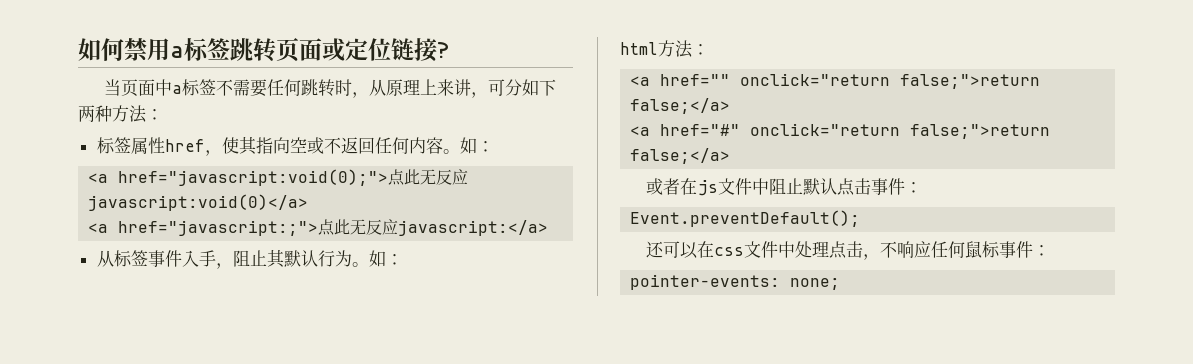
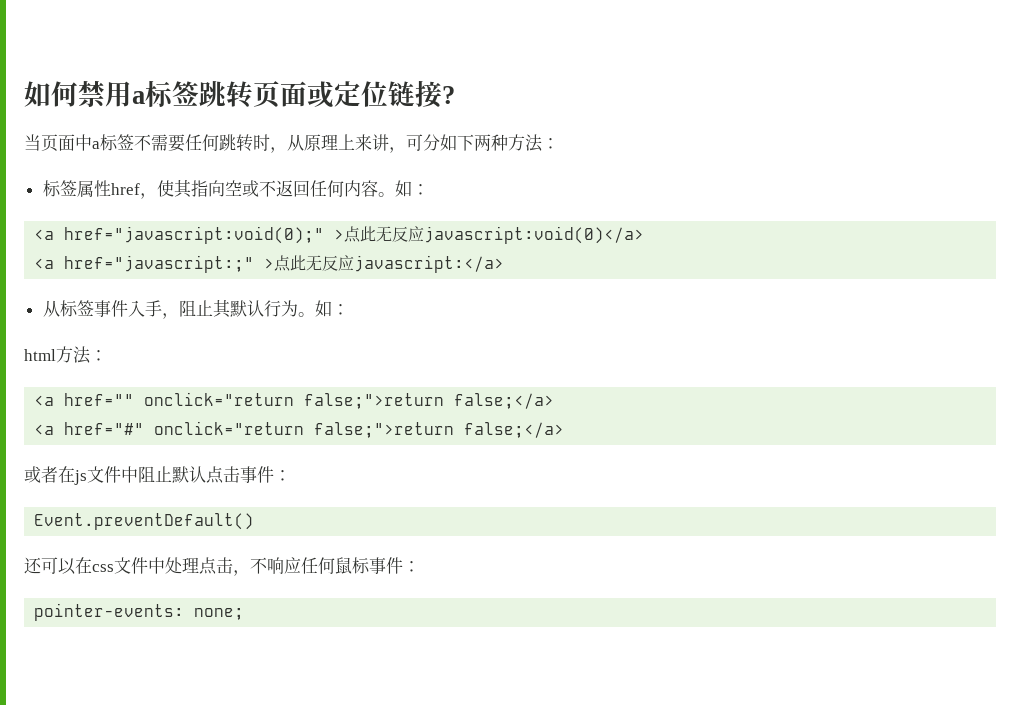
[118,169,389,186] href="javascript:void(0);"> -> [64,226,345,244] href="javascript:void(0);" >
[118,220,319,236] href="javascript:;"> -> [64,255,275,273] href="javascript:;" >
[630,210,861,227] Event.preventDefault(); -> [34,513,255,530] Event.preventDefault()

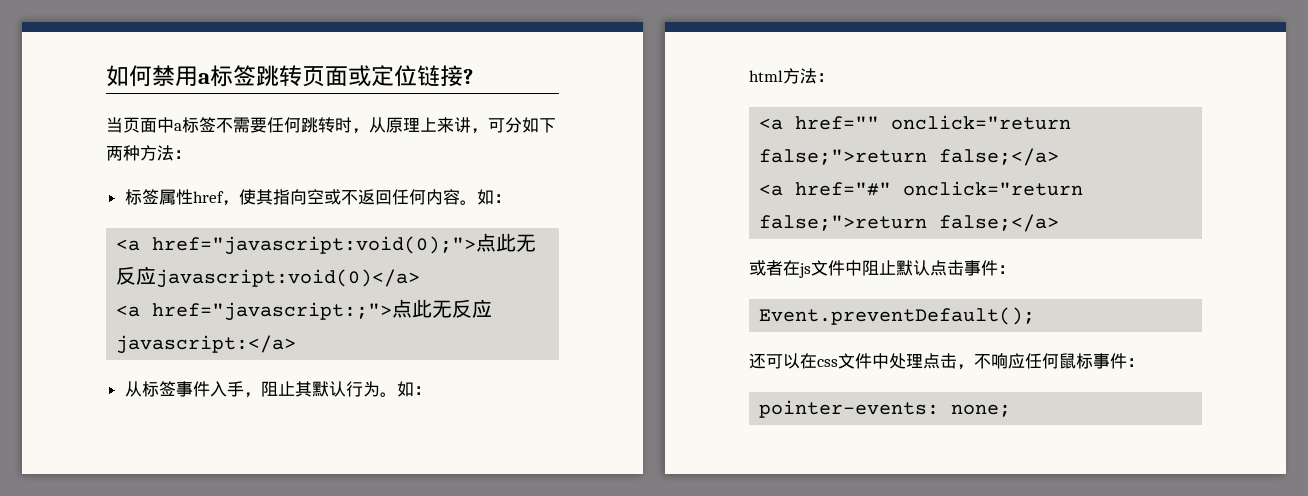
[64,226,345,244] href="javascript:void(0);" > -> [152,236,477,255] href="javascript:void(0);">
[64,255,275,273] href="javascript:;" > -> [152,302,393,321] href="javascript:;">
[34,513,255,530] Event.preventDefault() -> [759,307,1036,325] Event.preventDefault();

